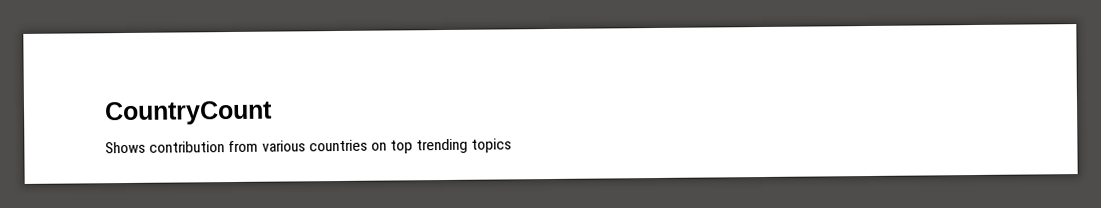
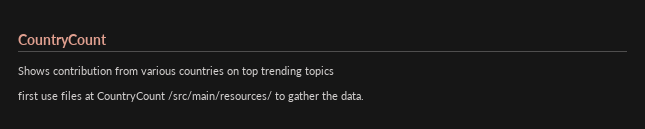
(513, 145) none -> [18,91,364,102] // first use files at CountryCount /src/main/resources/ to gather the data.

